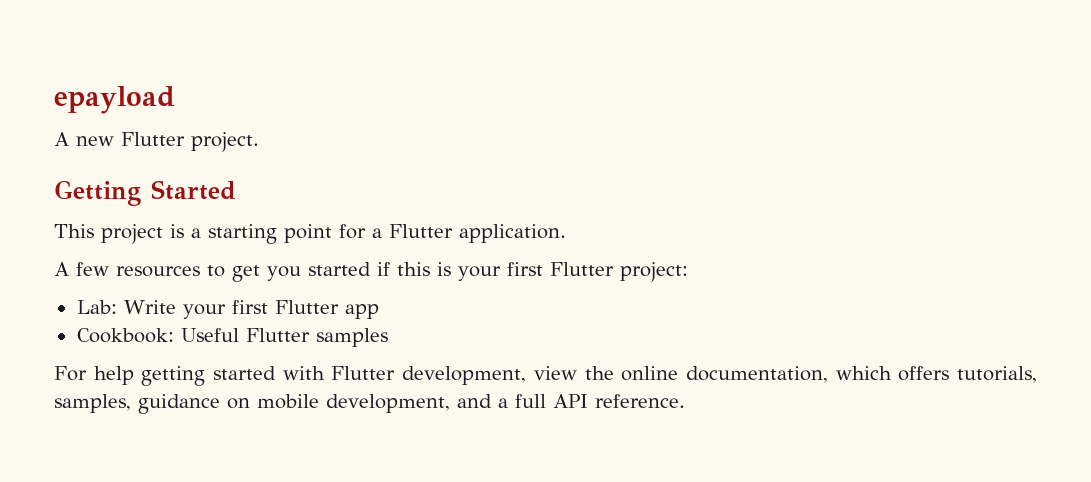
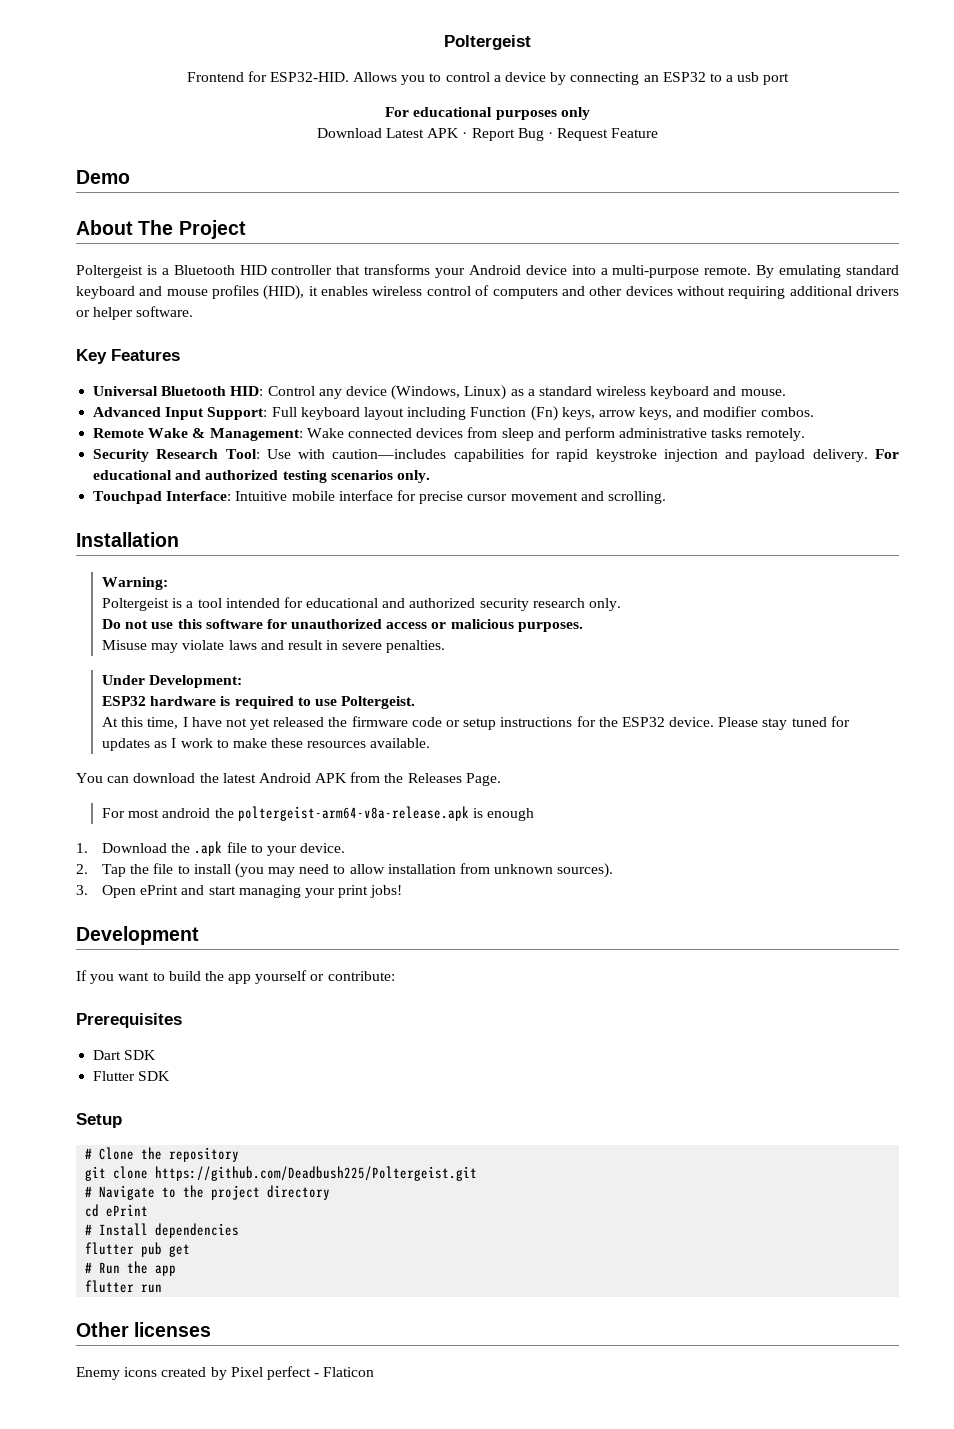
[54,86,175,114] [54,132,259,152] [54,180,236,206] [54,224,566,244] [54,262,688,282] [76,300,379,319] [76,328,388,347] [54,366,1038,386] [54,394,685,414] epayload // A new Flutter project. // Getting Started // This project is a starting point for a Flutter application. // A few resources to get you started if this is your first Flutter project: // Lab: Write your first Flutter app // Cookbook: Useful Flutter samples // For help getting started with Flutter development, view the online documentation, which offers tutorials, samples, guidance on mobile development, and a full API reference. -> [444,35,531,50] [186,71,790,85] [385,107,590,120] [316,128,659,141] [76,170,130,184] [76,220,246,239] [76,264,899,278] [76,285,900,300] [76,306,194,320] [76,349,180,364] [93,385,786,400] [93,406,814,421] [93,427,806,441] [93,448,899,462] [93,470,430,483] [93,490,666,504] [76,532,179,547] [101,577,168,590] [101,597,621,611] [101,619,583,632] [101,640,446,653] [101,675,243,688] [101,696,416,709] [101,716,850,730] [101,738,431,751] [76,772,501,786] [101,806,535,821] [76,841,346,856] [76,863,614,878] [76,885,403,898] [76,926,199,945] [76,970,395,984] [76,1013,182,1028] [93,1050,157,1060] [93,1071,171,1081] [76,1113,122,1128] [85,1147,240,1162] [85,1166,478,1181] [85,1185,331,1200] [85,1204,149,1217] [85,1223,240,1238] [85,1242,191,1257] [85,1261,177,1276] [85,1280,163,1293] [76,1322,212,1337] [76,1366,375,1380] Poltergeist // Frontend for ESP32-HID. Allows you to control a device by connecting an ESP32 to a usb port // For educational purposes only // Download Latest APK · Report Bug · Request Feature // Demo // About The Project // Poltergeist is a Bluetooth HID controller that transforms your Android device into a multi-purpose remote. By emulating standard keyboard and mouse profiles (HID), it enables wireless control of computers and other devices without requiring additional drivers or helper software. // Key Features // Universal Bluetooth HID: Control any device (Windows, Linux) as a standard wireless keyboard and mouse. // Advanced Input Support: Full keyboard layout including Function (Fn) keys, arrow keys, and modifier combos. // Remote Wake & Management: Wake connected devices from sleep and perform administrative tasks remotely. // Security Research Tool: Use with caution—includes capabilities for rapid keystroke injection and payload delivery. For educational and authorized testing scenarios only. // Touchpad Interface: Intuitive mobile interface for precise cursor movement and scrolling. // Installation // Warning: // Poltergeist is a tool intended for educational and authorized security research only. // Do not use this software for unauthorized access or malicious purposes. // Misuse may violate laws and result in severe penalties. // Under Development: // ESP32 hardware is required to use Poltergeist. // At this time, I have not yet released the firmware code or setup instructions for the ESP32 device. Please stay tuned for updates as I work to make these resources available. // You can download the latest Android APK from the Releases Page. // For most android the poltergeist-arm64-v8a-release.apk is enough // 1. Download the .apk file to your device. // 2. Tap the file to install (you may need to allow installation from unknown sources). // 3. Open ePrint and start managing your print jobs! // Development // If you want to build the app yourself or contribute: // Prerequisites // Dart SDK // Flutter SDK // Setup // # Clone the repository // git clone https://github.com/Deadbush225/Poltergeist.git // # Navigate to the project directory // cd ePrint // # Install dependencies // flutter pub get // # Run the app // flutter run // Other licenses // Enemy icons created by Pixel perfect - Flaticon

